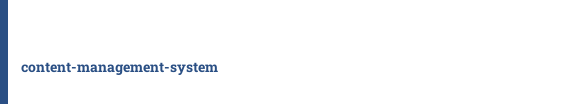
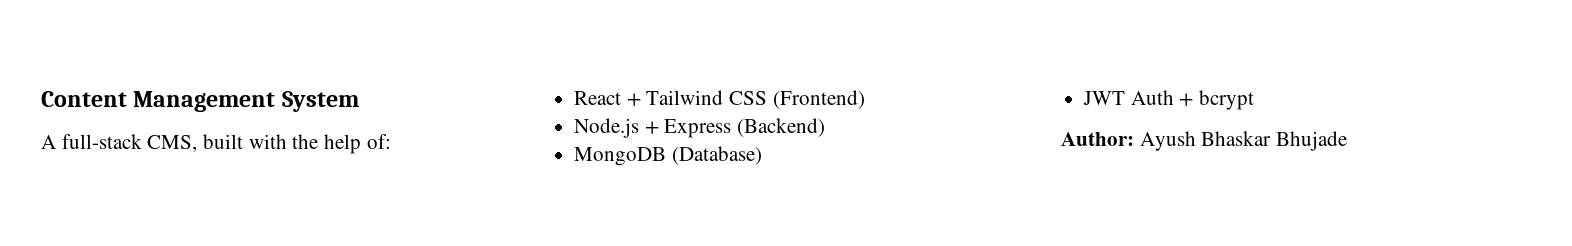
[21,62,218,75] content-management-system -> [41,91,359,112] [41,134,391,154] [574,90,865,109] [574,118,826,138] [574,146,762,166] [1083,90,1255,110] [1061,131,1348,151] Content Management System // A full-stack CMS, built with the help of: // React + Tailwind CSS (Frontend) // Node.js + Express (Backend) // MongoDB (Database) // JWT Auth + bcrypt // Author: Ayush Bhaskar Bhujade

